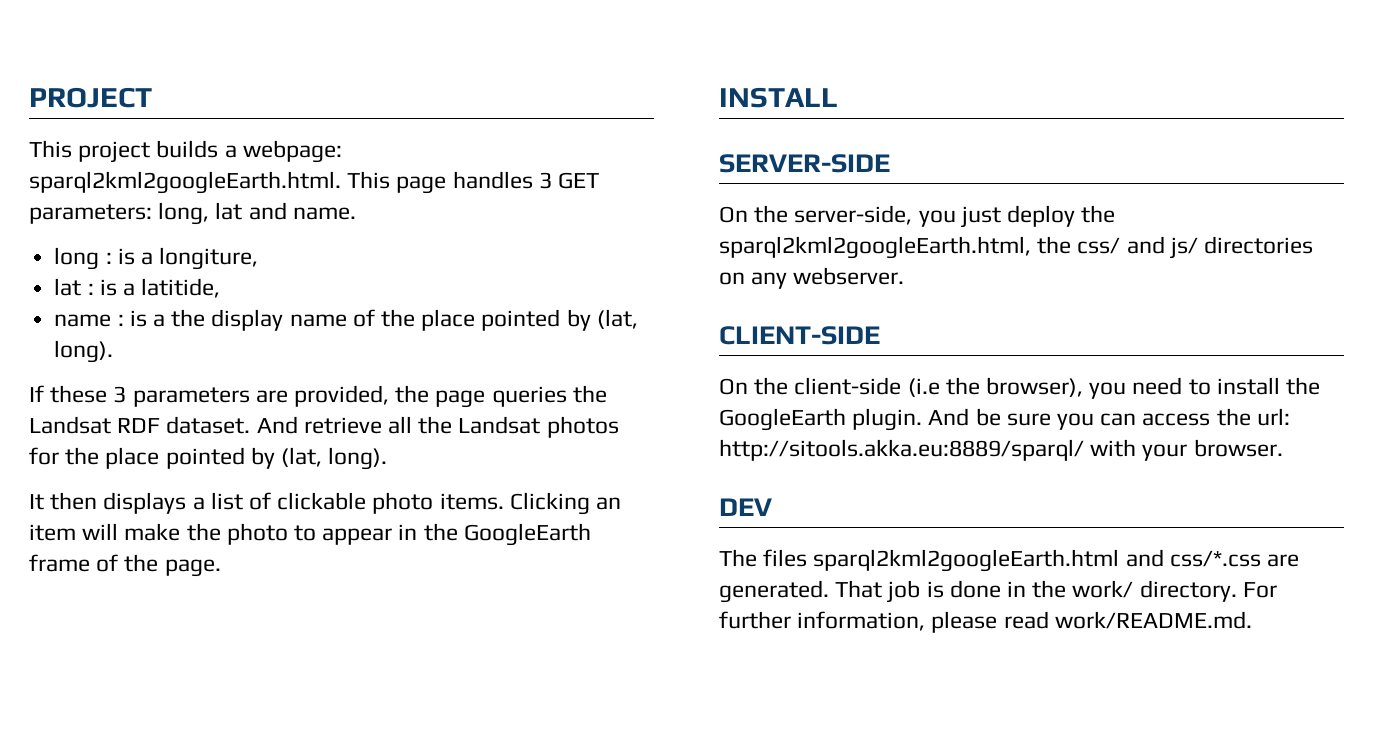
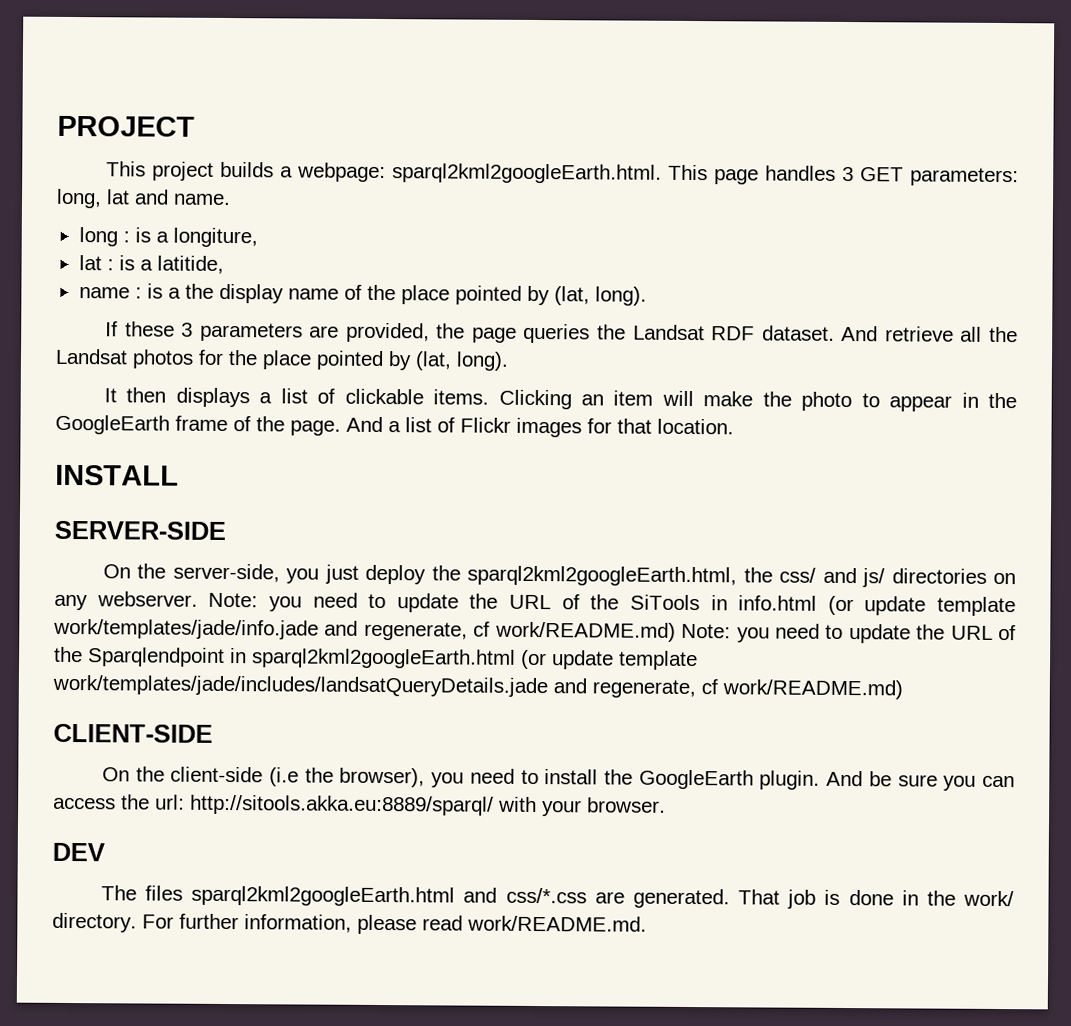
[372,492,434,514] photo -> (424, 396) none
(221, 568) none -> [346,416,734,438] And a list of Flickr images for that location.
(905, 276) none -> [208,592,1016,617] [53,618,1016,644] [54,646,698,671] [52,674,903,700] Note: you need to update the URL of the SiTools in info.html (or update template work/templates/jade/info.jade and regenerate, cf work/README.md) Note: you need to update the URL of the Sparqlendpoint in sparql2kml2googleEarth.html (or update template work/templates/jade/includes/landsatQueryDetails.jade and regenerate, cf work/README.md)

